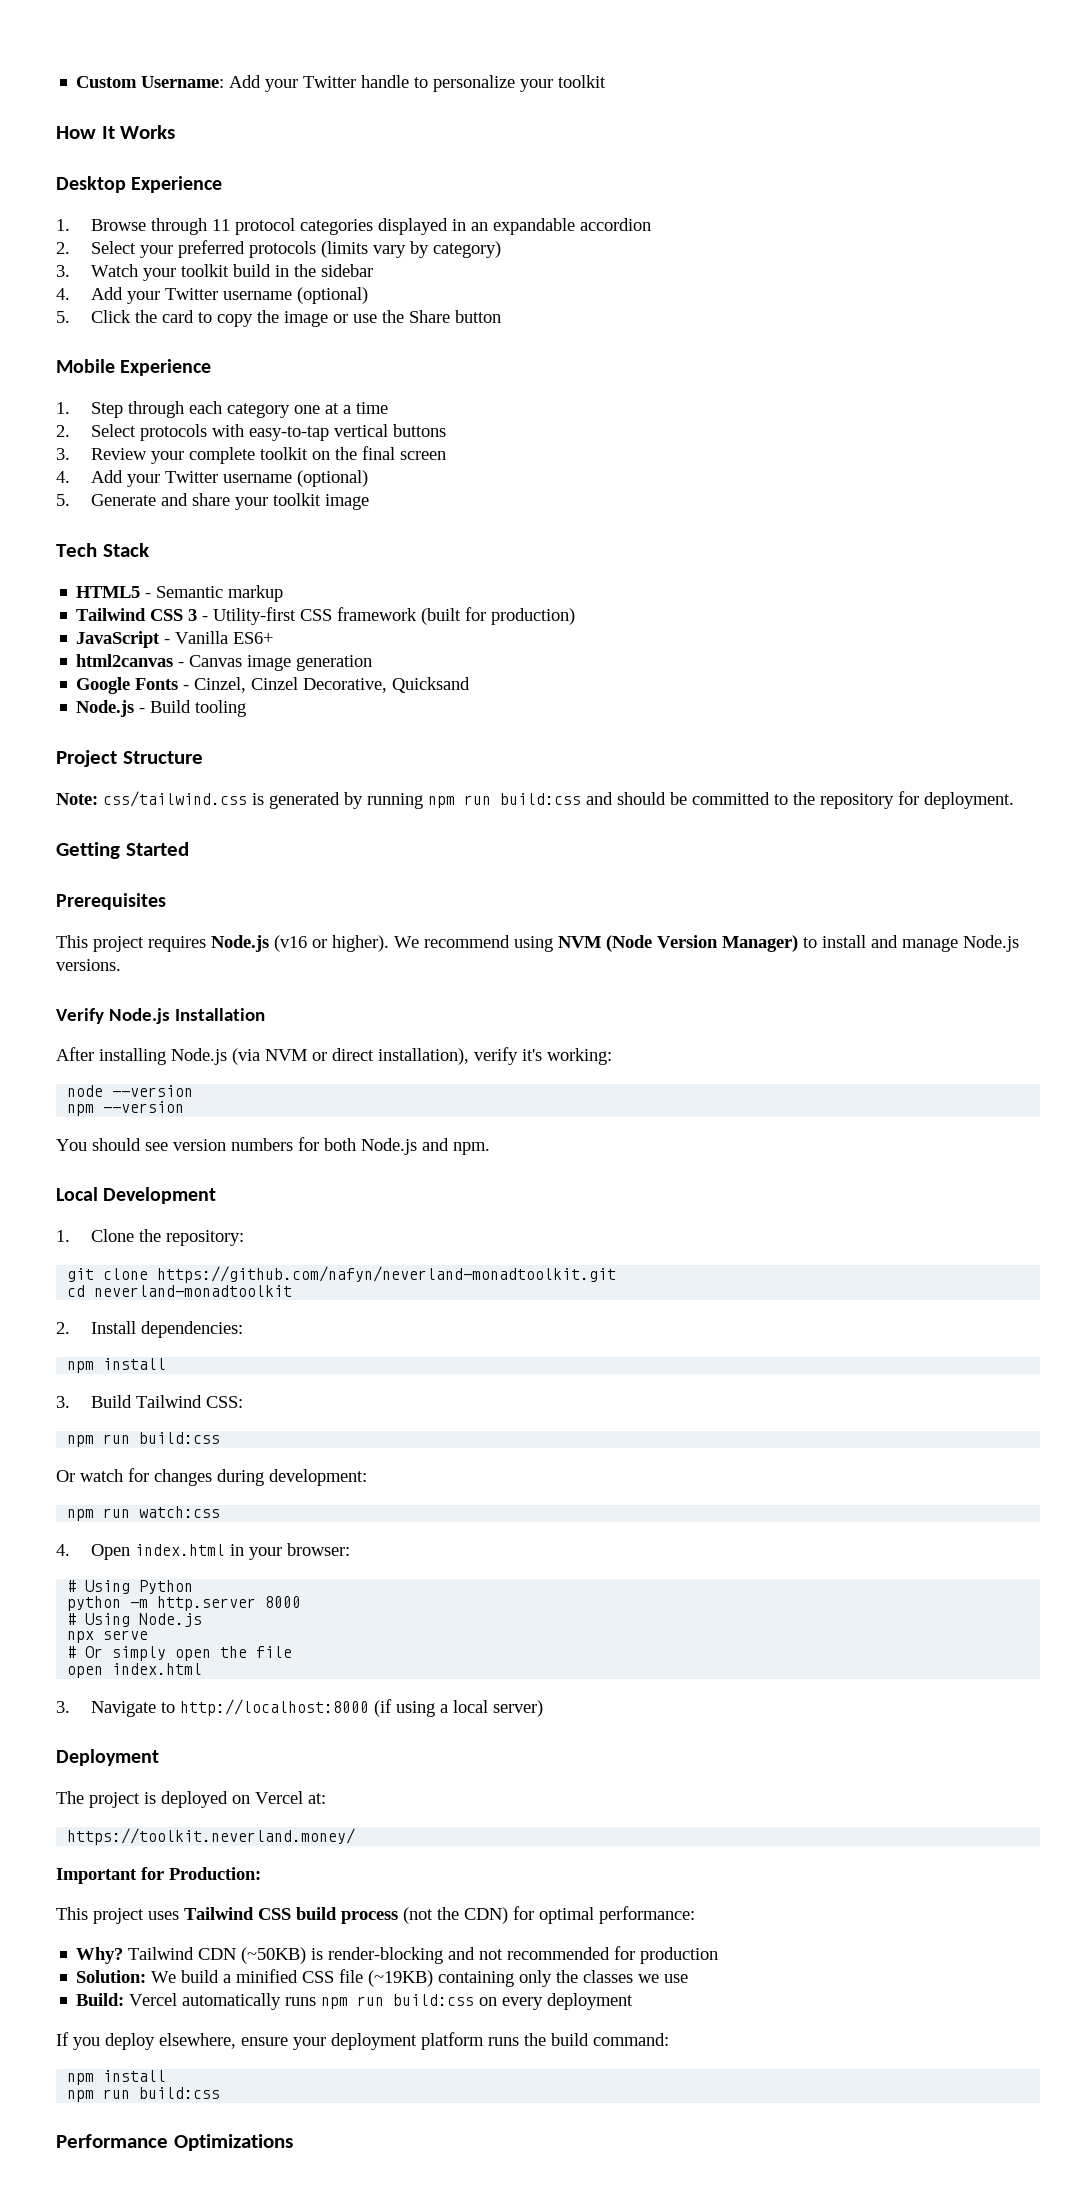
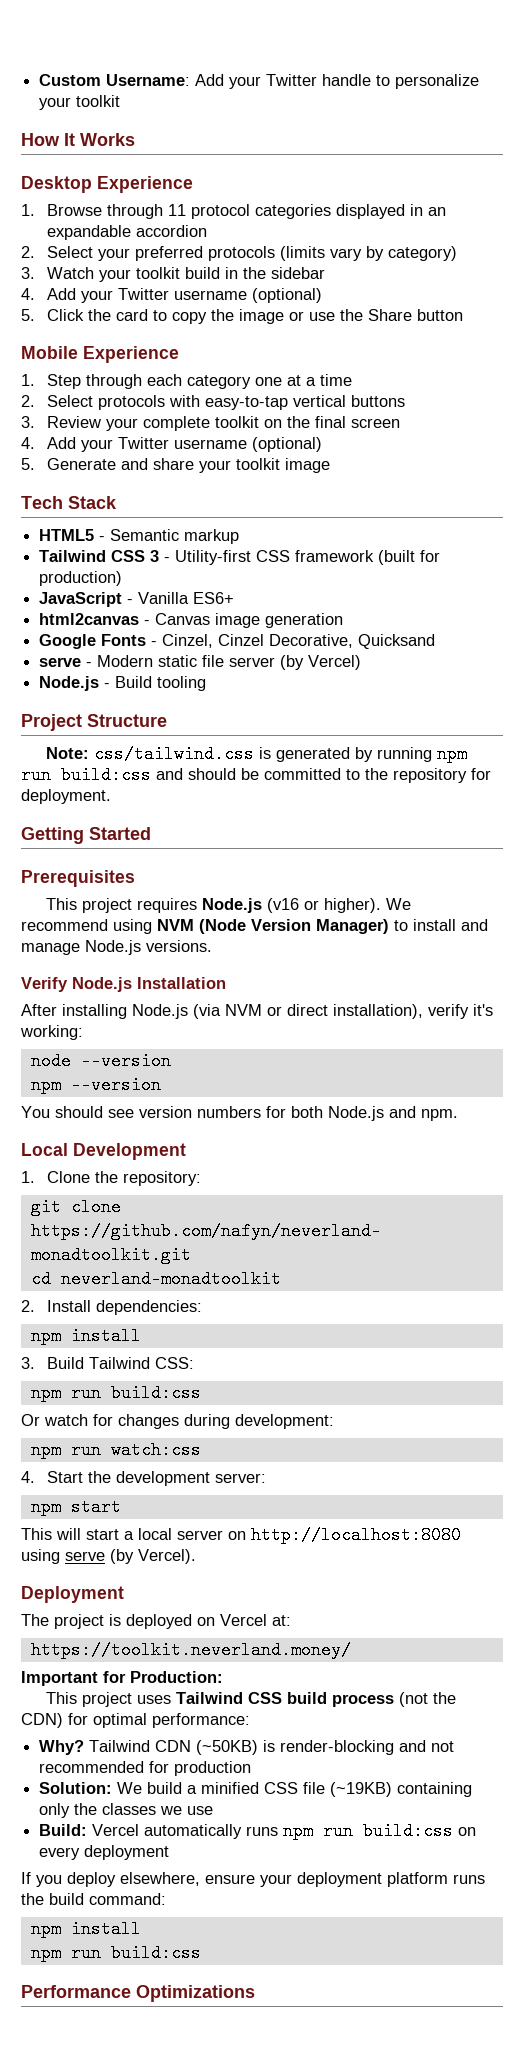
(471, 685) none -> [39,655,362,670] // serve - Modern static file server (by Vercel)
[91,1543,351,1560] [67,1580,194,1594] [67,1596,302,1611] [67,1613,203,1627] [67,1630,149,1643] [67,1646,293,1661] [67,1663,203,1678] [56,1699,544,1717] Open index.html in your browser: // # Using Python // python -m http.server 8000 // # Using Node.js // npx serve // # Or simply open the file // open index.html // 3. Navigate to http://localhost:8000 (if using a local server) -> [47,1471,267,1486] [30,1498,121,1516] [21,1526,461,1544] [21,1549,196,1564] Start the development server: // npm start // This will start a local server on http://localhost:8080 using serve (by Vercel).

